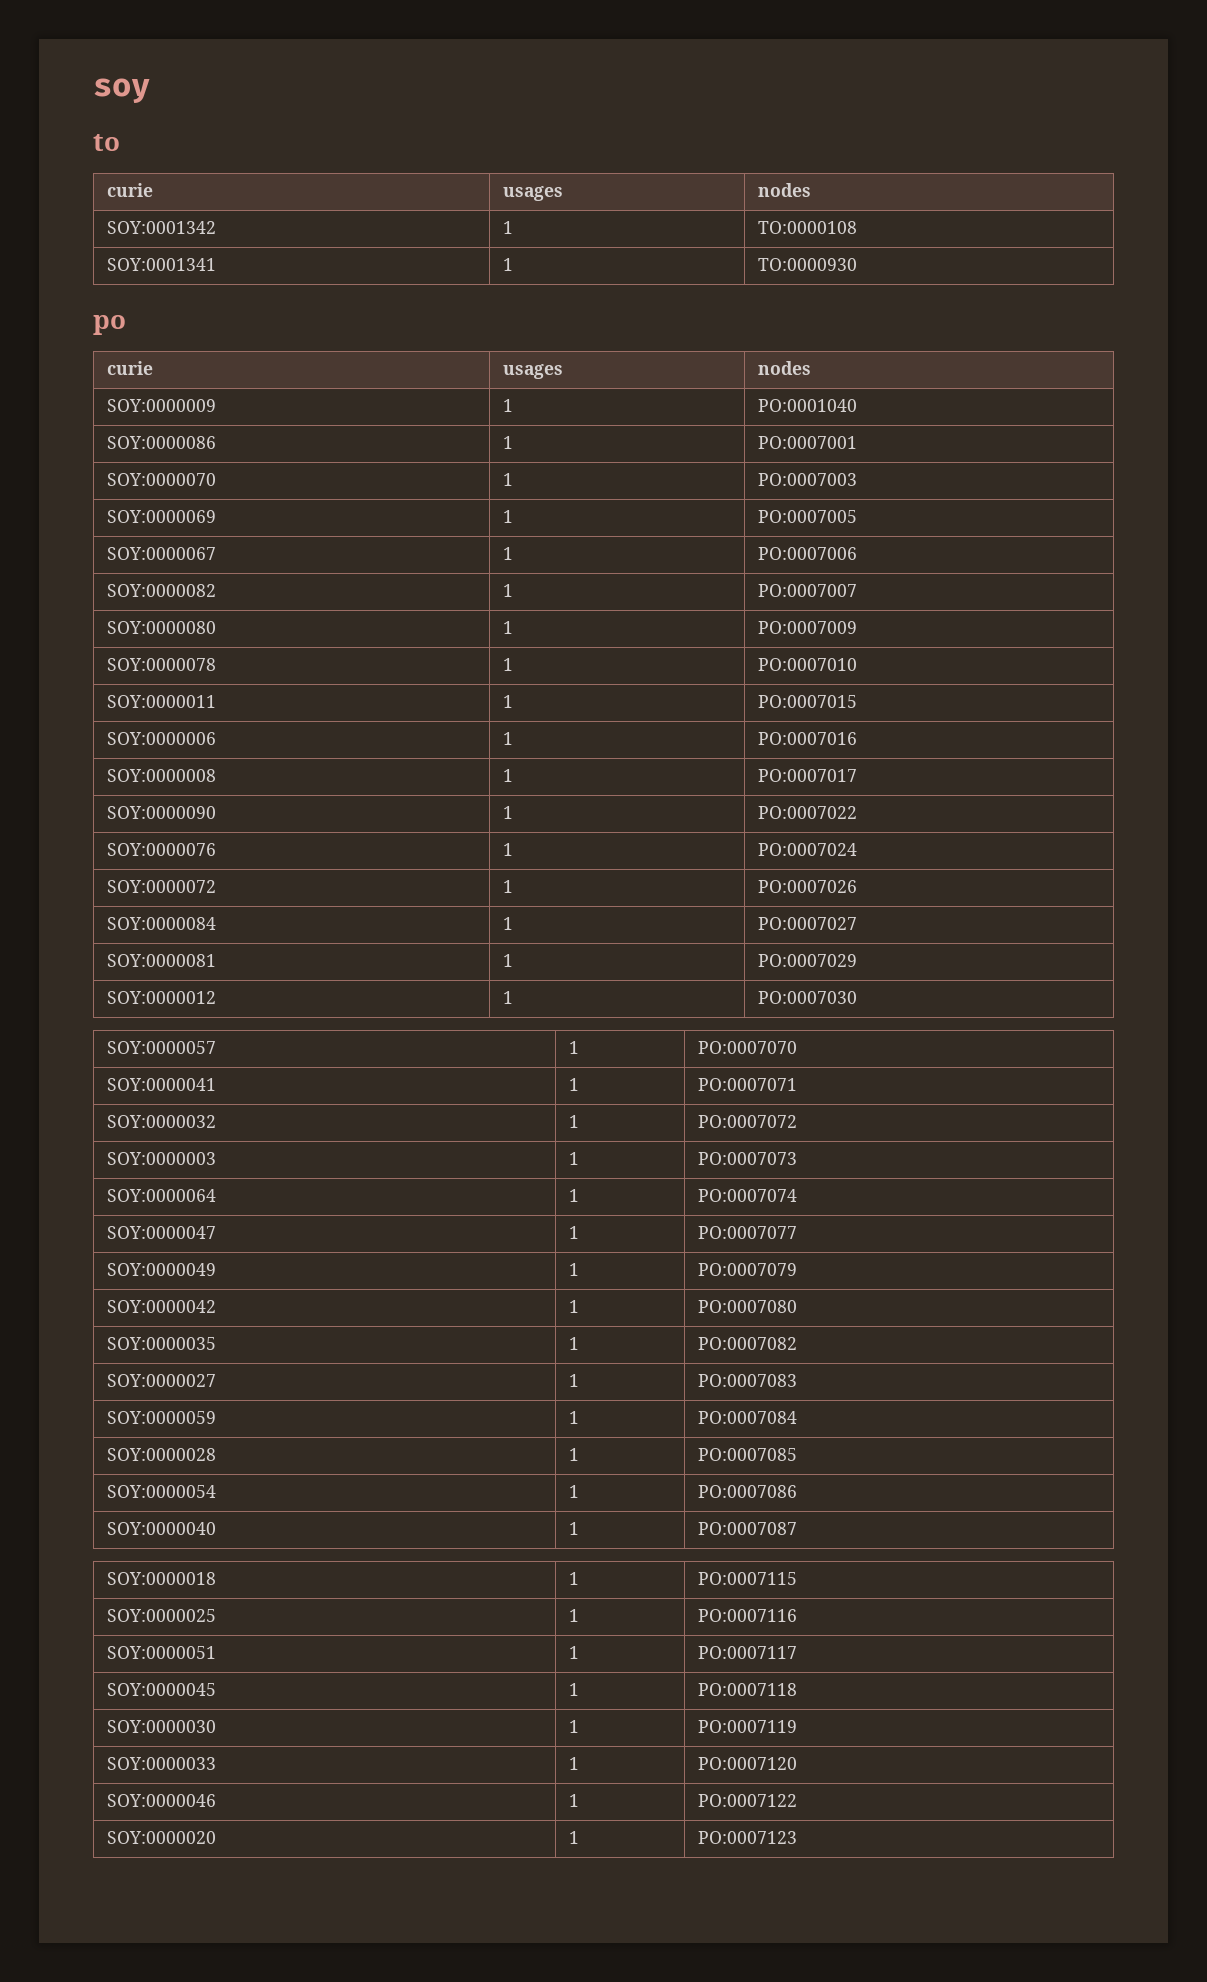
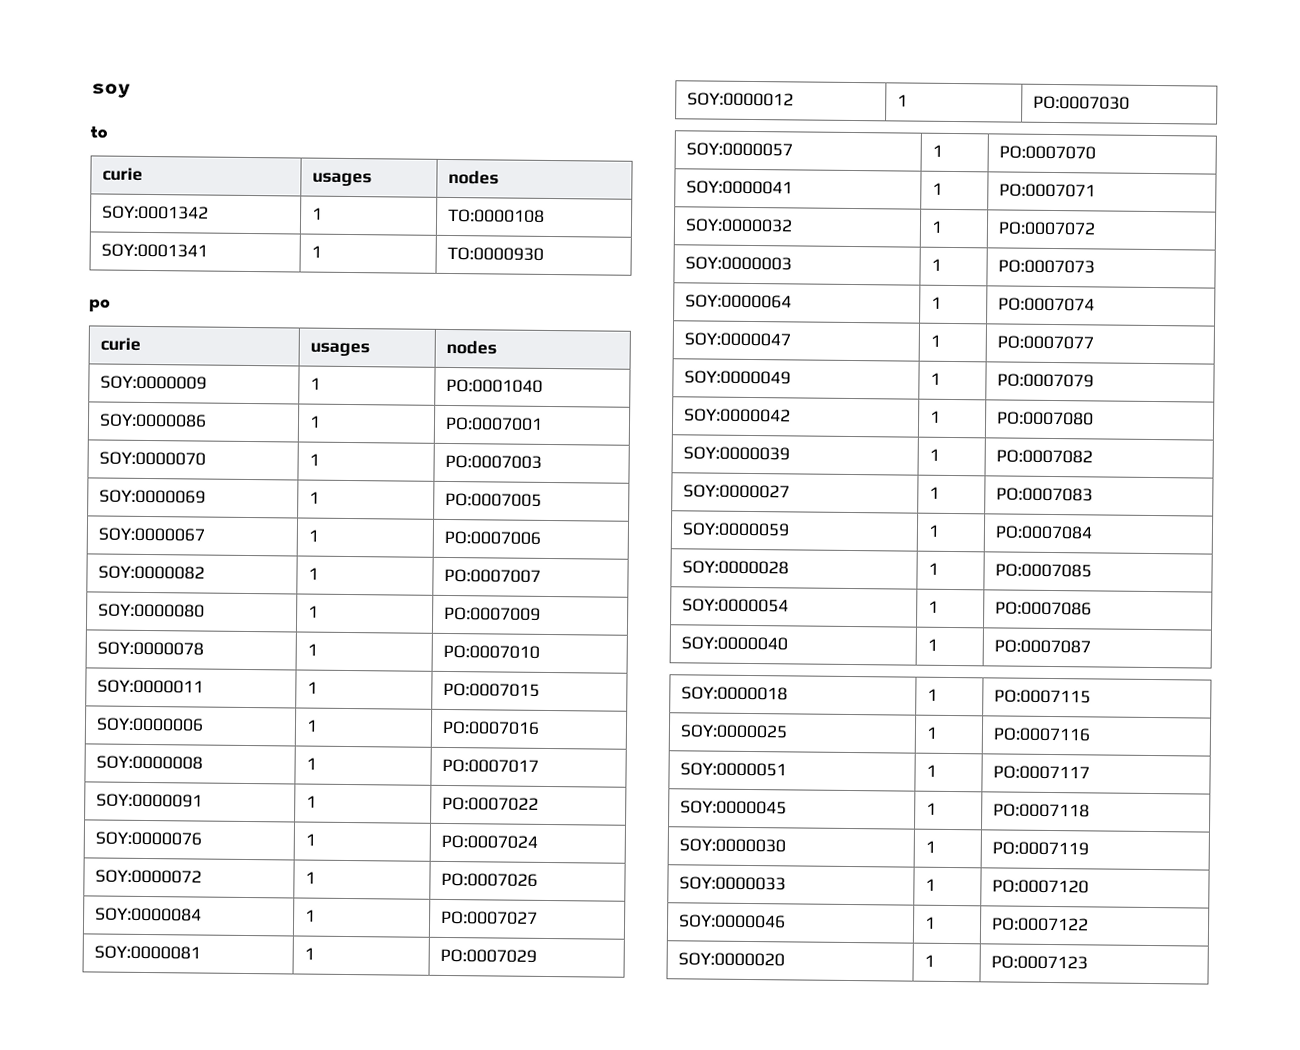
[106,806,216,819] SOY:0000090 -> [96,793,204,808] SOY:0000091
[106,1337,216,1350] SOY:0000035 -> [683,446,791,461] SOY:0000039

